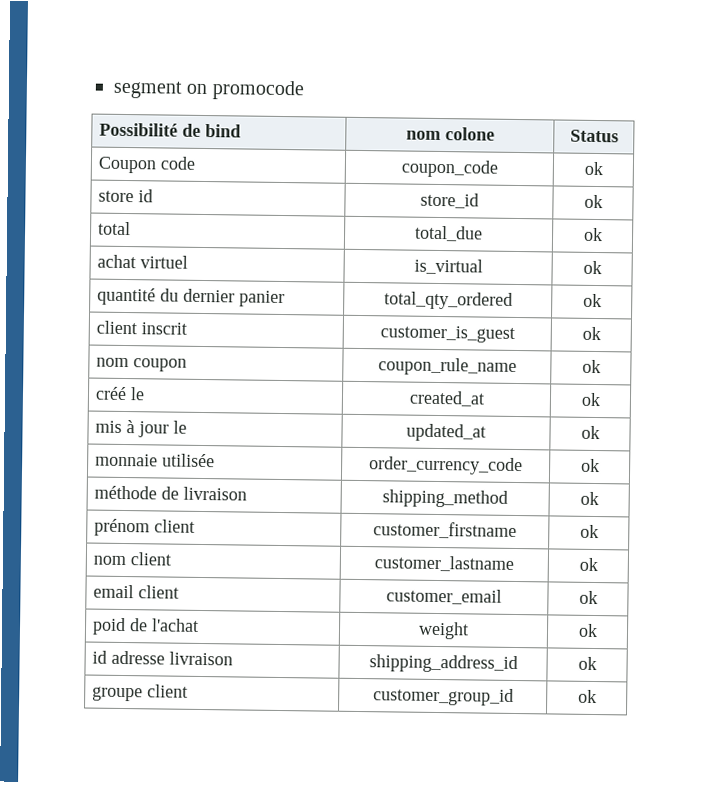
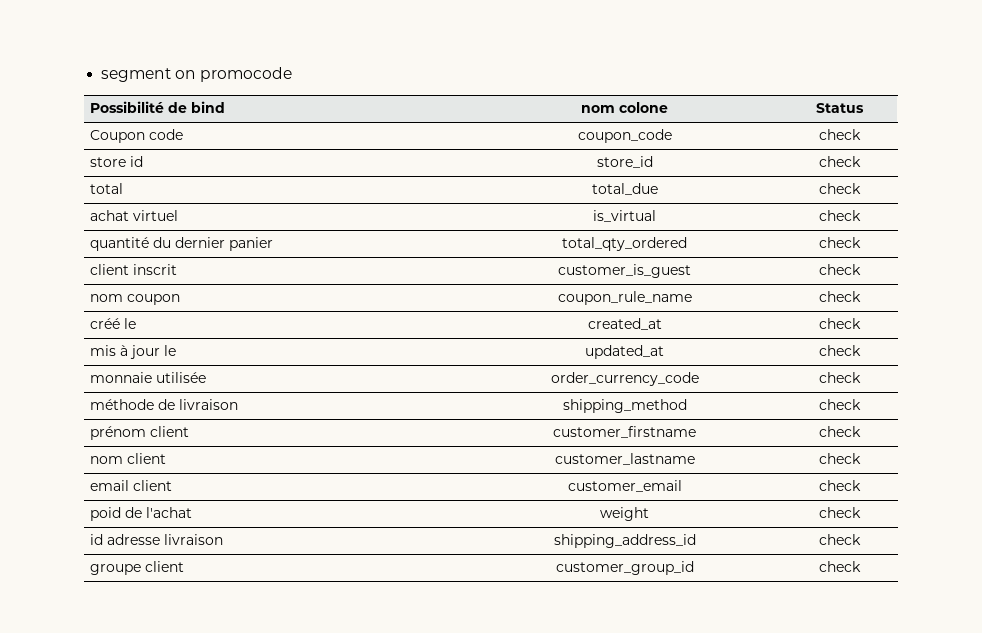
[583,161,603,176] ok -> [818,129,861,140] check
[583,194,603,209] ok -> [818,156,861,167] check
[582,227,603,242] ok -> [818,183,861,194] check
[582,260,602,275] ok -> [818,210,861,221] check
[582,293,602,308] ok -> [818,237,861,248] check
[581,326,601,341] ok -> [818,264,861,275] check
[581,359,601,374] ok -> [818,291,861,302] check
[580,392,601,407] ok -> [818,318,861,329] check
[580,425,600,440] ok -> [818,345,861,356] check
[580,458,600,473] ok -> [818,372,861,383] check
[579,491,599,506] ok -> [818,399,861,410] check
[579,524,599,539] ok -> [818,426,861,437] check
[578,557,598,572] ok -> [818,453,861,464] check
[578,590,598,605] ok -> [818,480,861,491] check
[577,623,598,638] ok -> [818,507,861,518] check
[577,656,597,671] ok -> [818,534,861,545] check
[577,689,597,704] ok -> [818,561,861,572] check

